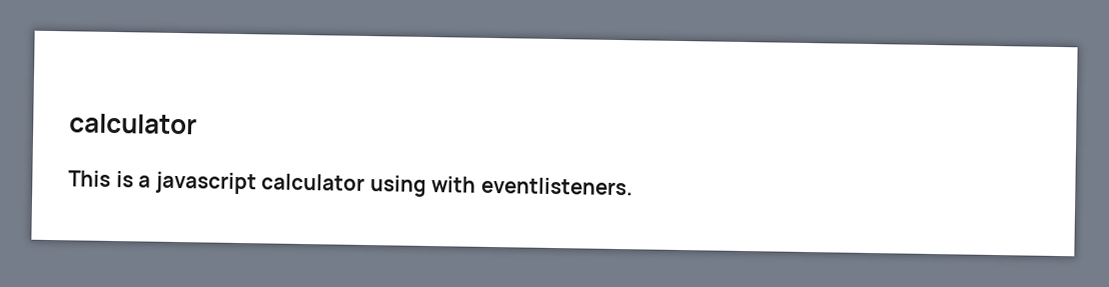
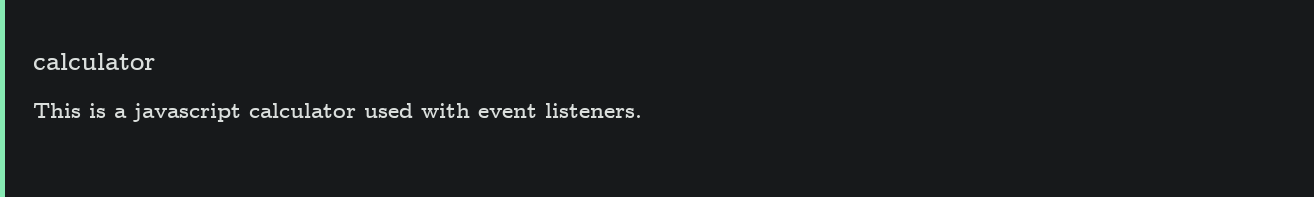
[369,175,633,197] using with eventlisteners. -> [364,103,642,118] used with event listeners.

